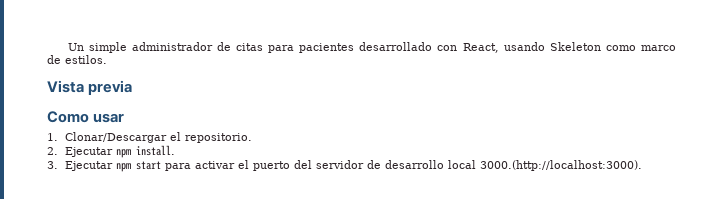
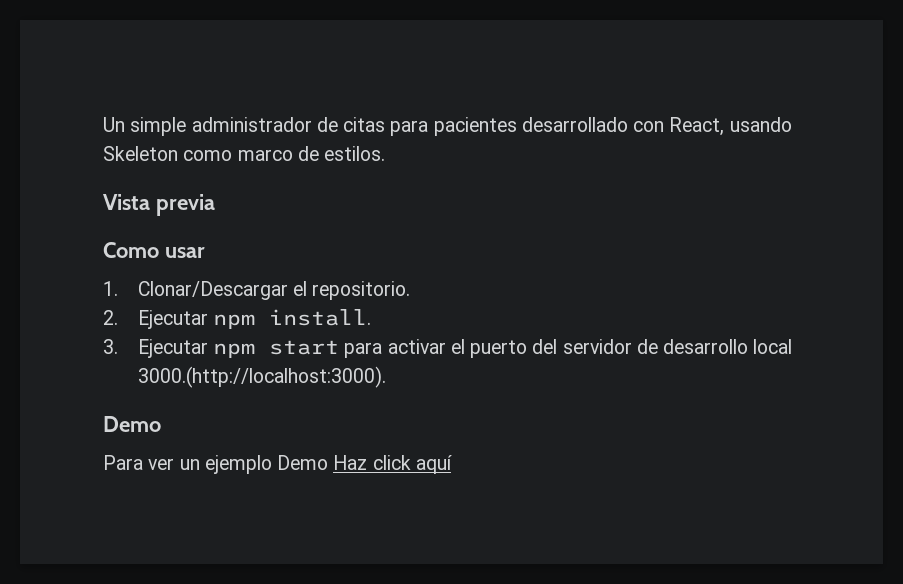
(643, 165) none -> [103,416,161,432] [103,455,452,474] // Demo // Para ver un ejemplo Demo Haz click aquí

